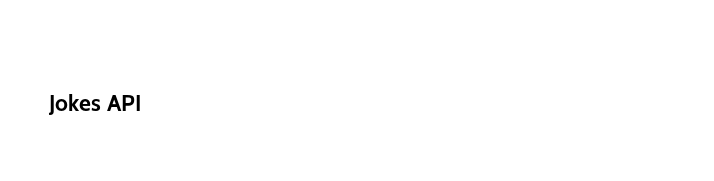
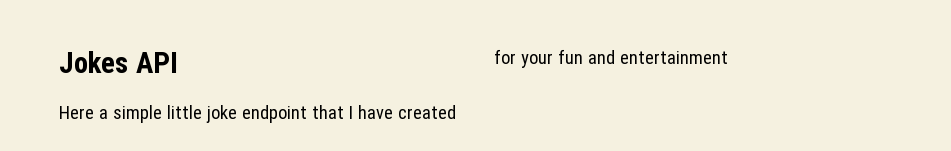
(142, 103) none -> [59,105,456,123] [494,49,728,68] // Here a simple little joke endpoint that I have created for your fun and entertainment

